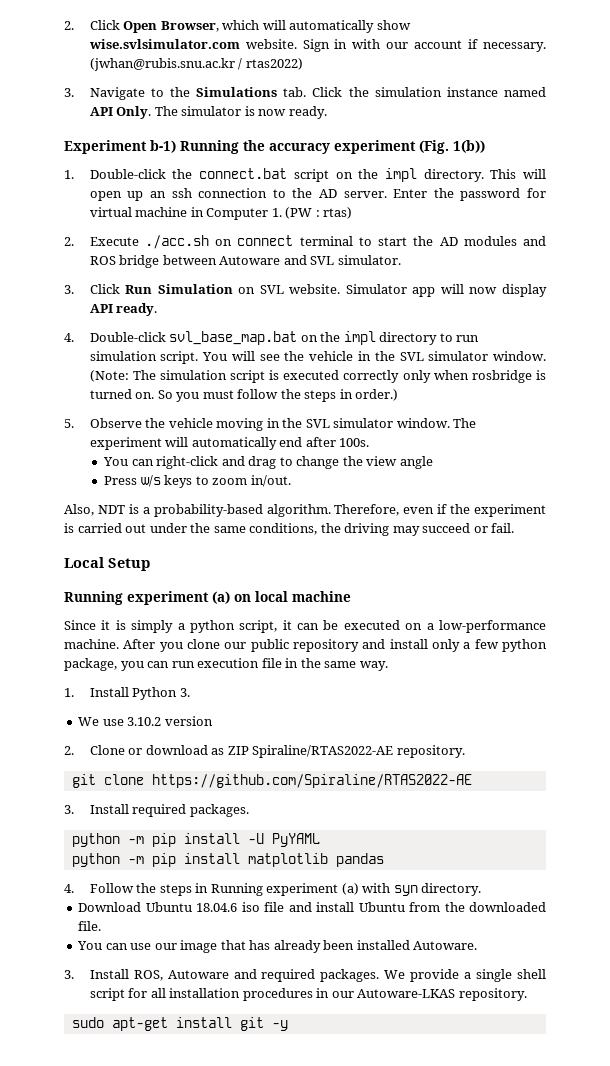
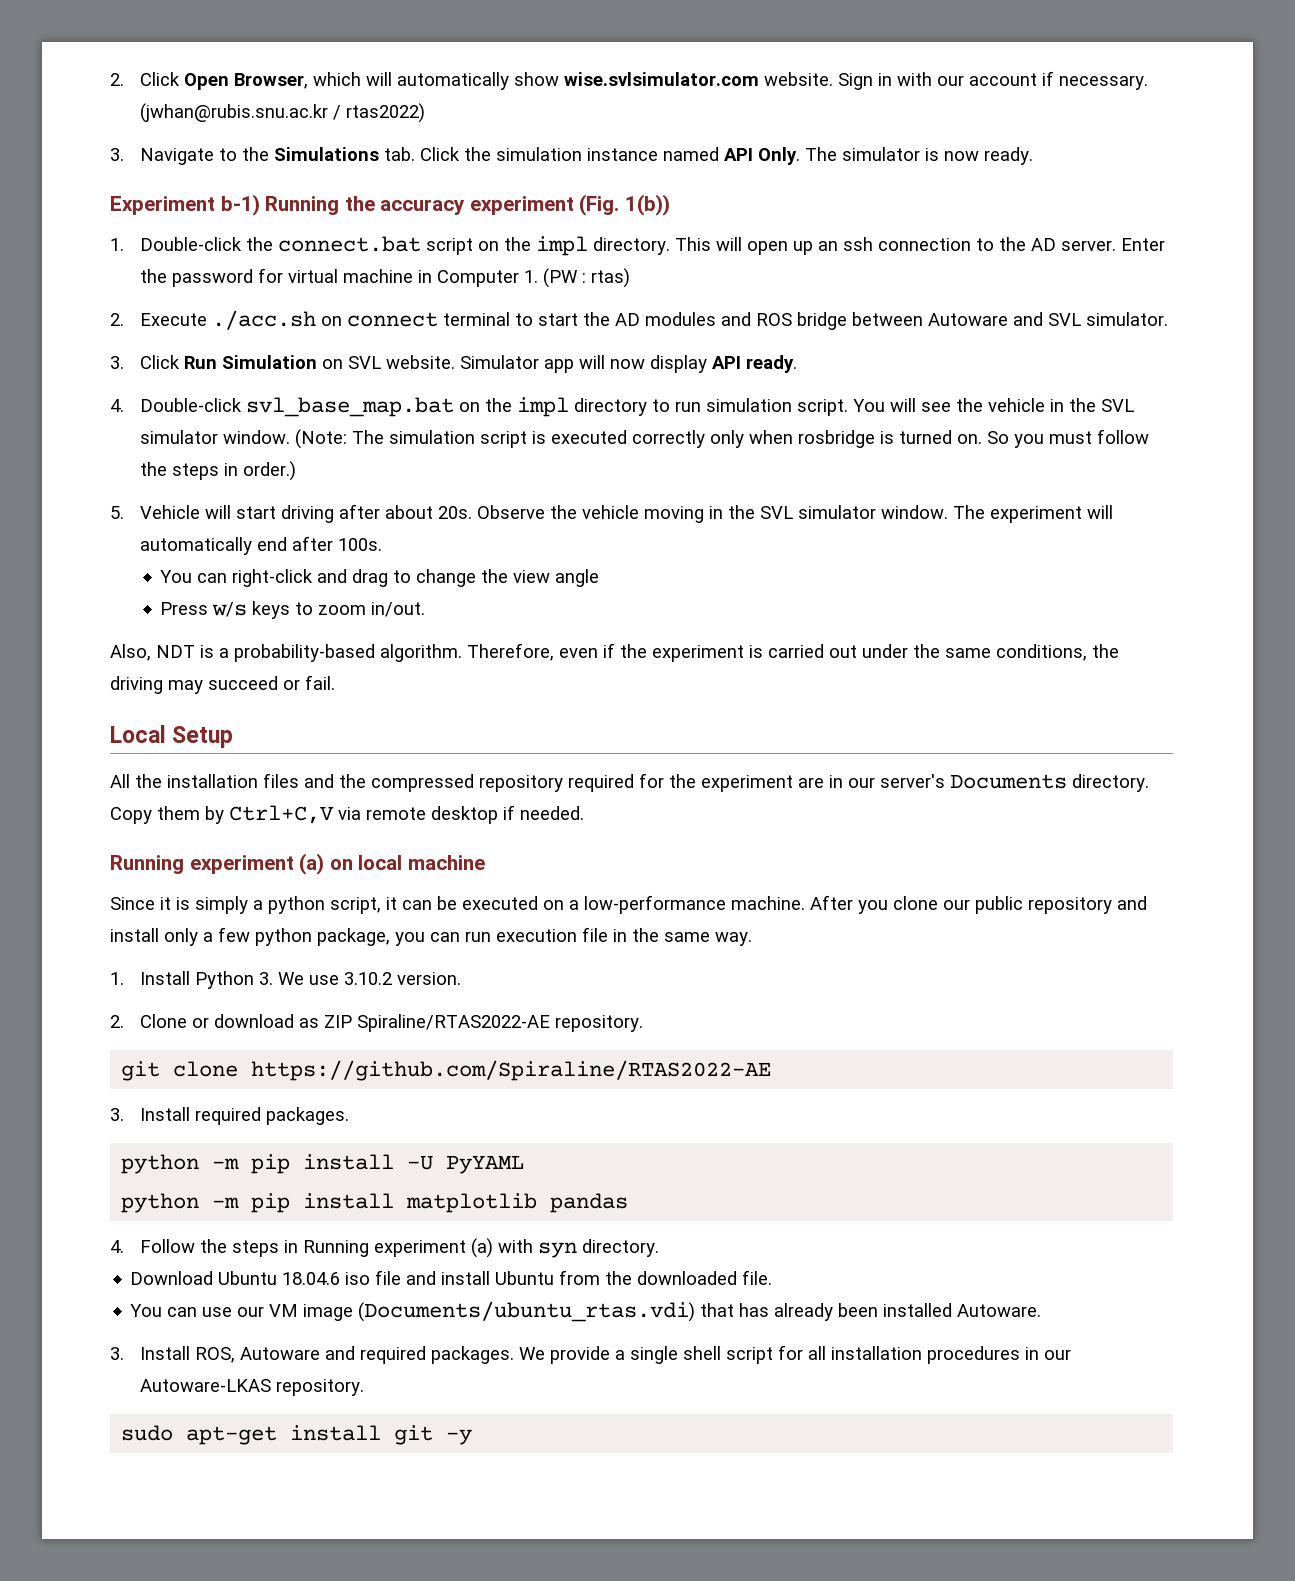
(74, 423) none -> [140,504,473,523] Vehicle will start driving after about 20s.
(150, 564) none -> [110,773,1149,792] [110,805,584,824] // All the installation files and the compressed repository required for the experiment are in our server's Documents directory. Copy them by Ctrl+C,V via remote desktop if needed.
(190, 692) // -> (274, 978) none
[164,716,213,726] version -> [397,972,462,985] version.
[180,940,218,953] image -> [269,1301,696,1322] VM image (Documents/ubuntu_rtas.vdi)

